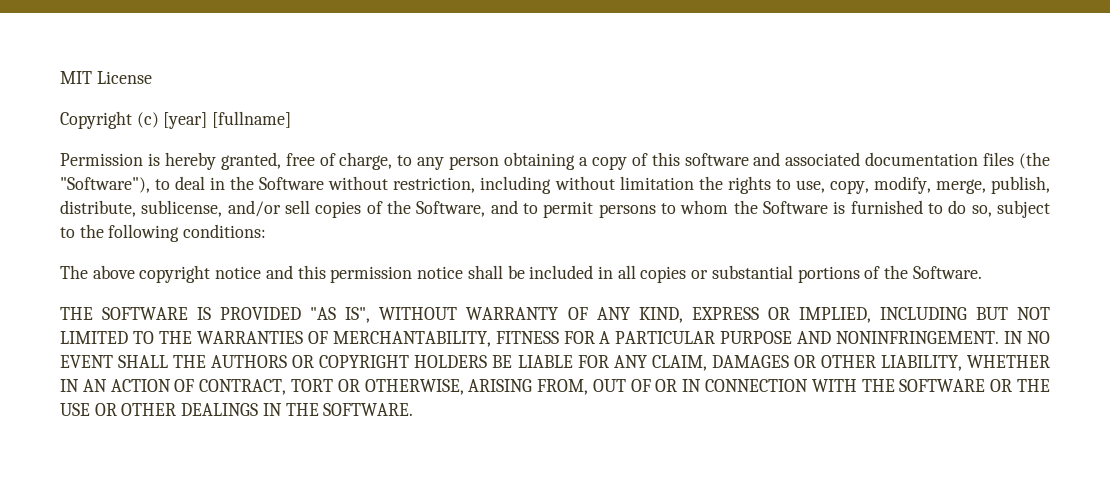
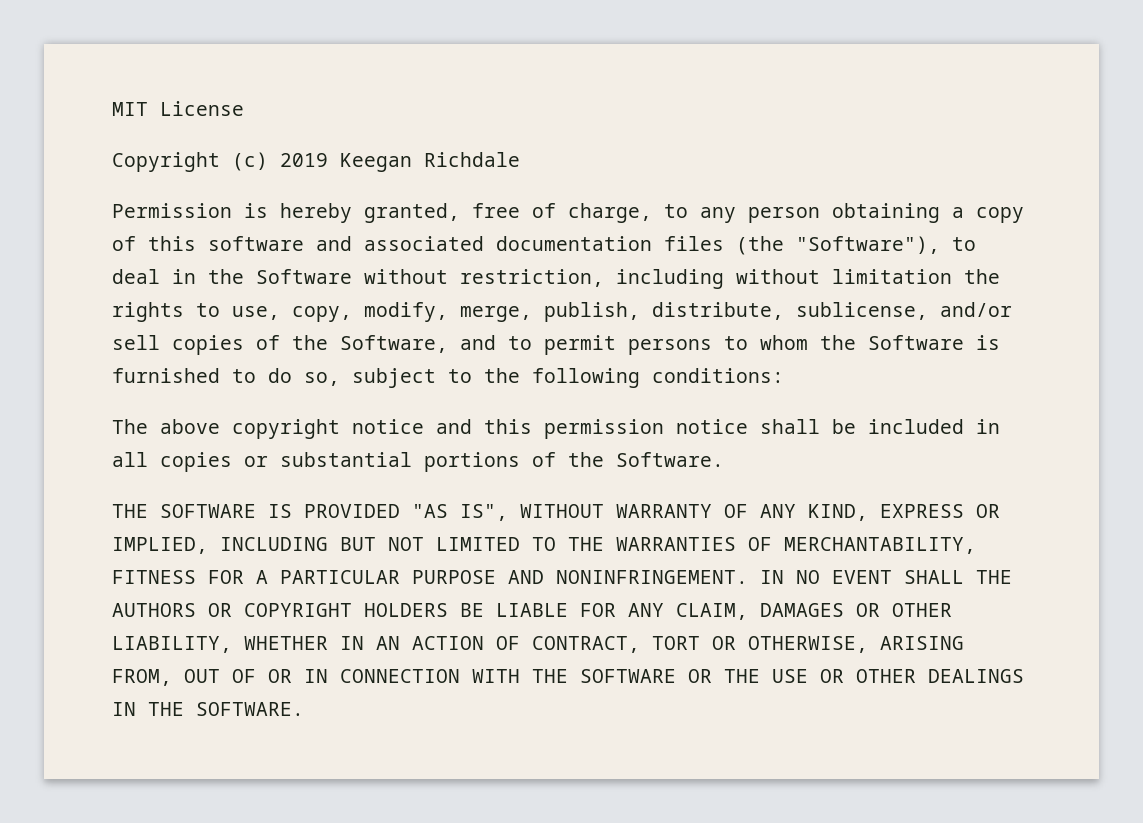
[163,111,292,129] [year] [fullname] -> [280,152,520,172] 2019 Keegan Richdale

